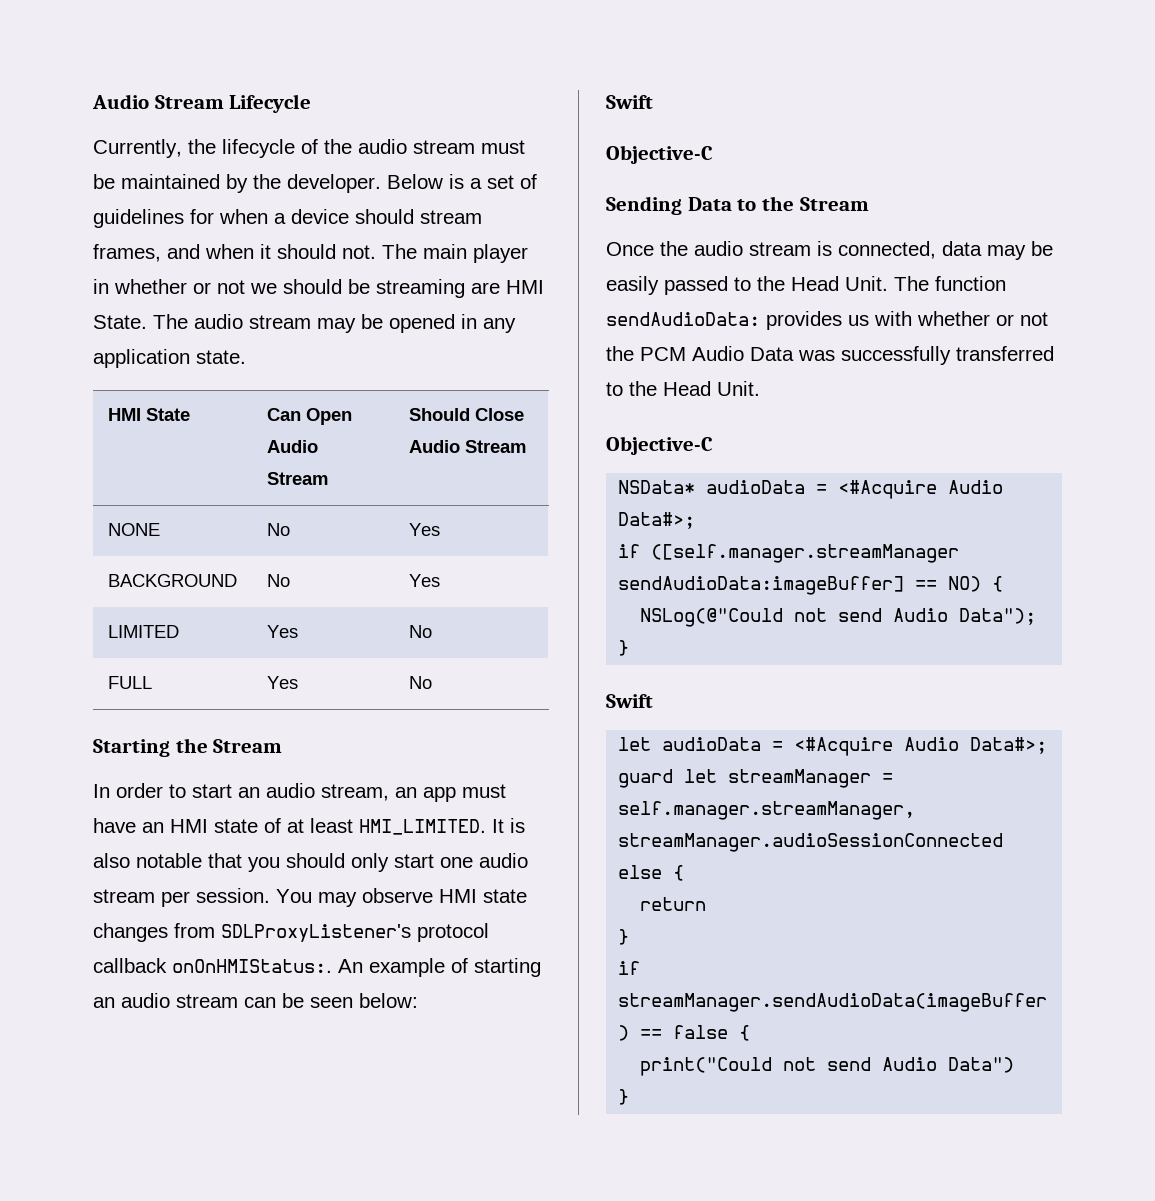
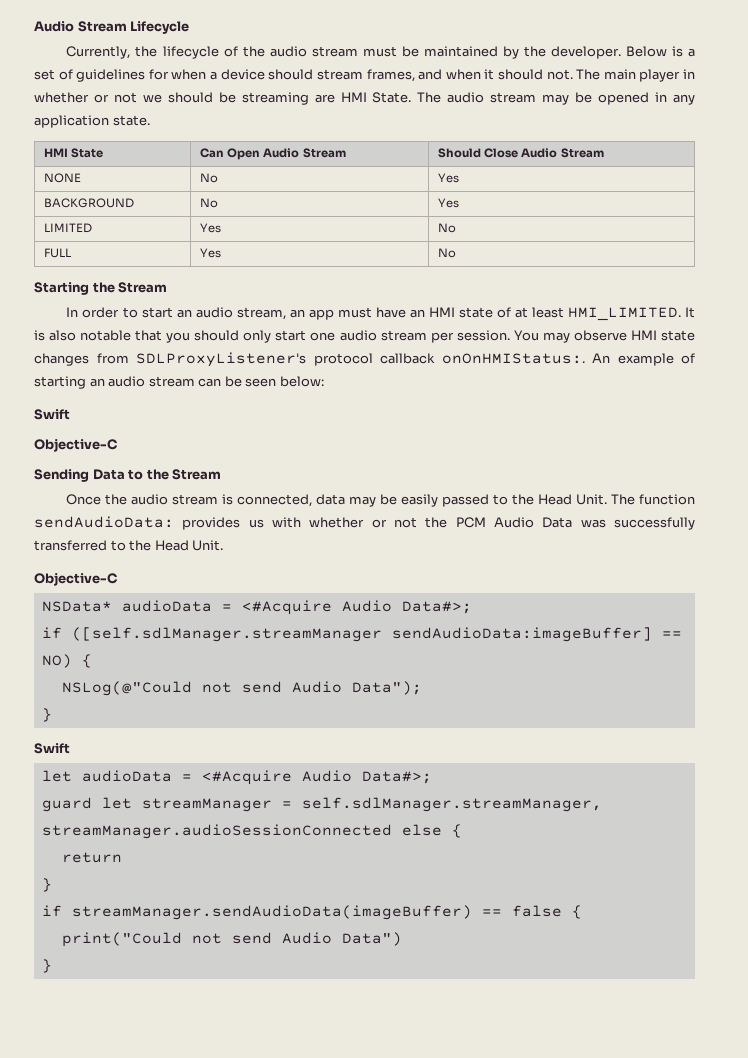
[651,544,960,563] ([self.manager.streamManager -> [71,627,382,642] ([self.sdlManager.streamManager
[618,801,916,820] self.manager.streamManager, -> [301,797,602,812] self.sdlManager.streamManager,

